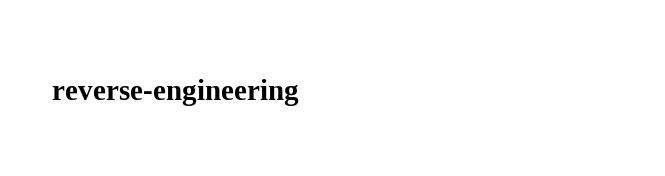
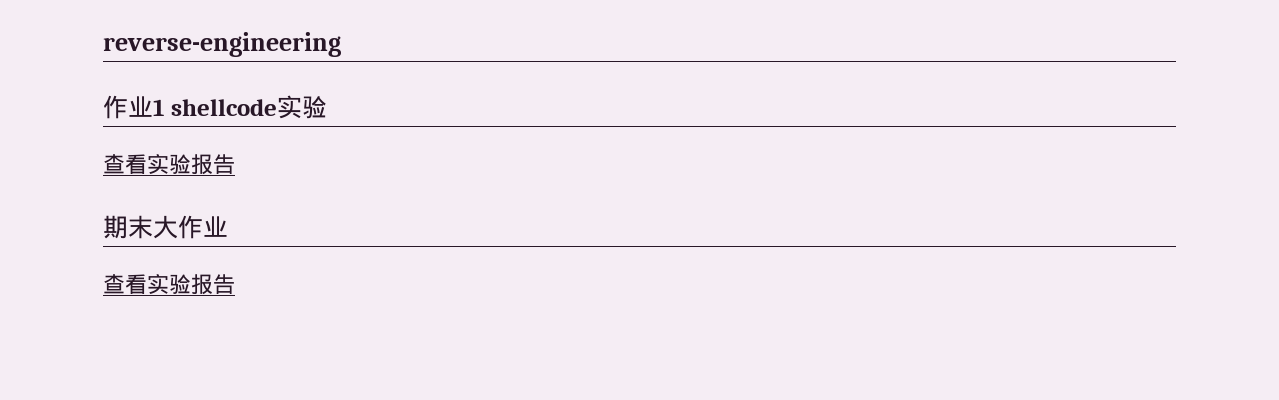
(299, 92) none -> [103,95,327,119] [103,154,235,175] [103,215,228,239] [103,274,235,295] // 作业1 shellcode实验 // 查看实验报告 // 期末大作业 // 查看实验报告

